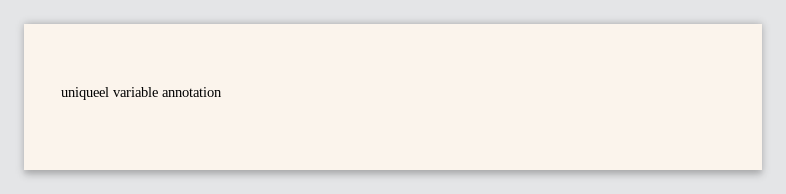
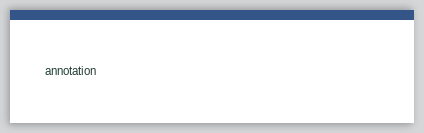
[61,87,158,100] uniqueel variable -> (45, 70) none

